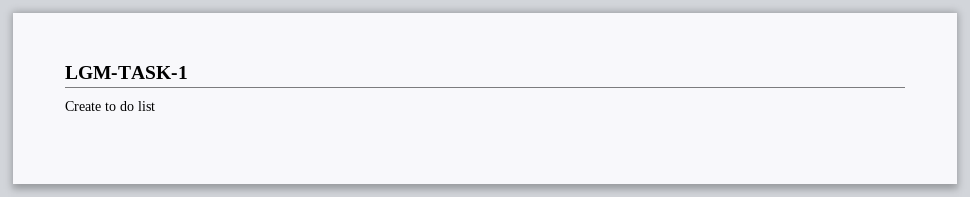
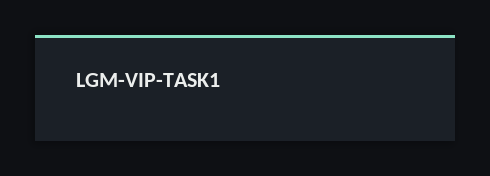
[65,66,188,79] [65,101,155,111] LGM-TASK-1 // Create to do list -> [76,73,220,87] LGM-VIP-TASK1

